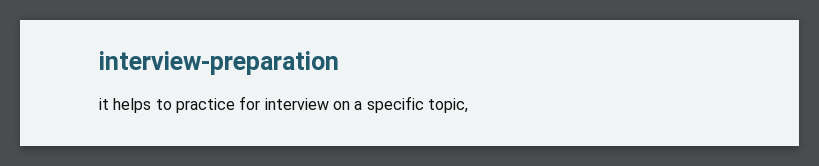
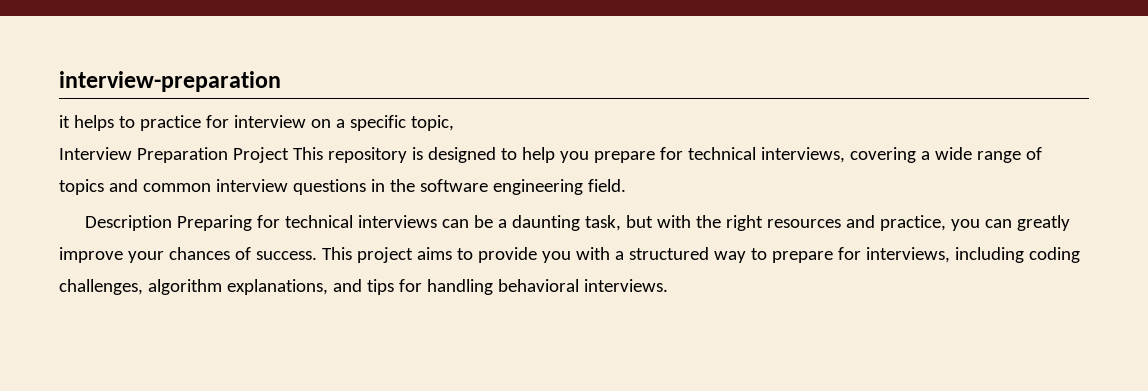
(468, 105) none -> [59,147,1042,163] [59,179,626,195] [85,215,1071,231] [59,247,1080,263] [59,279,668,295] // Interview Preparation Project This repository is designed to help you prepare for technical interviews, covering a wide range of topics and common interview questions in the software engineering field. // Description Preparing for technical interviews can be a daunting task, but with the right resources and practice, you can greatly improve your chances of success. This project aims to provide you with a structured way to prepare for interviews, including coding challenges, algorithm explanations, and tips for handling behavioral interviews.

